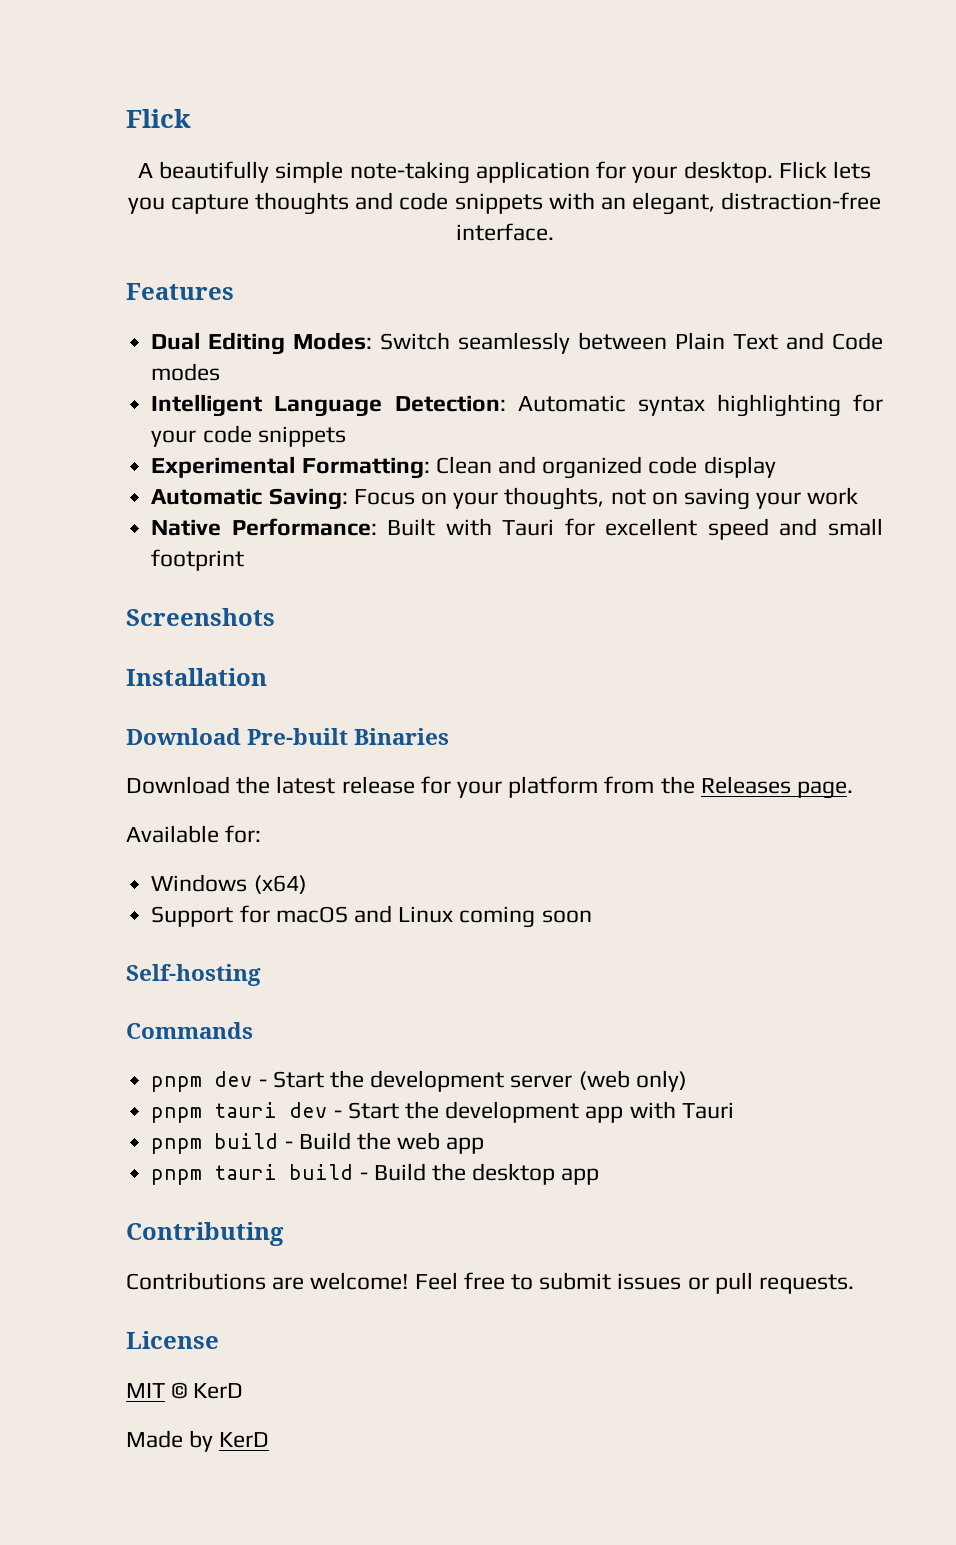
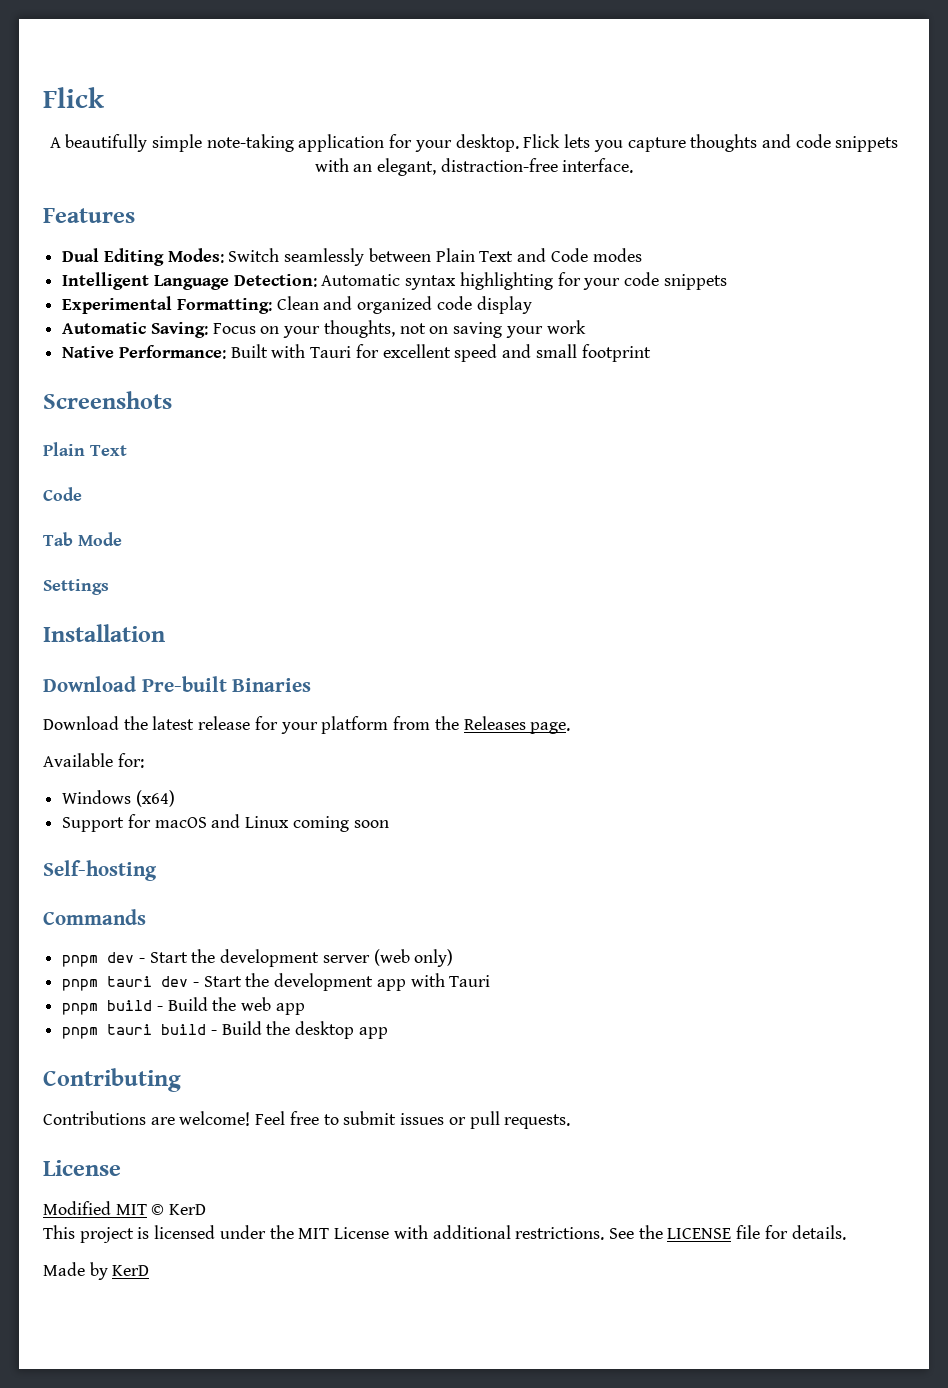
(275, 617) none -> [43,442,127,456] [43,487,82,501] [43,532,122,546] [43,579,109,595] // Plain Text // Code // Tab Mode // Settings
(219, 1340) none -> [43,1201,111,1215] Modified
(244, 1391) none -> [43,1225,846,1243] // This project is licensed under the MIT License with additional restrictions. See the LICENSE file for details.

